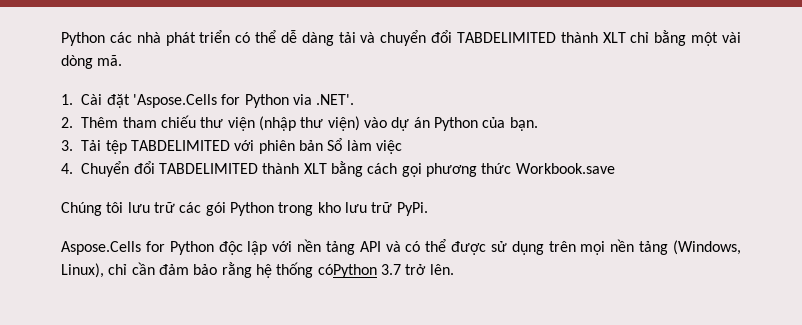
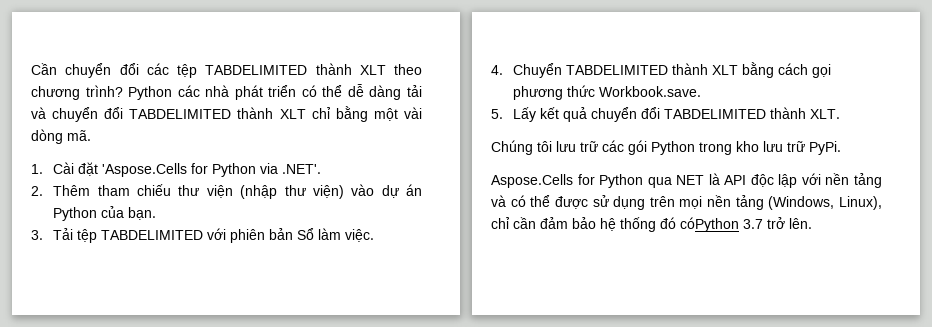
(61, 39) none -> [31,63,422,78] [31,85,123,100] Cần chuyển đổi các tệp TABDELIMITED thành XLT theo chương trình?
[375,140,402,154] việc -> [345,229,375,242] việc.
[133,161,155,174] đổi -> (563, 70) none
[515,163,615,174] Workbook.save -> [599,86,702,97] [491,107,841,122] Workbook.save. // 5. Lấy kết quả chuyển đổi TABDELIMITED thành XLT.
(214, 248) none -> [647,173,747,188] qua NET là API
[359,241,381,252] API -> (882, 180) none
[221,262,252,278] rằng -> (596, 223) none
(314, 270) none -> [660,217,676,229] đó

